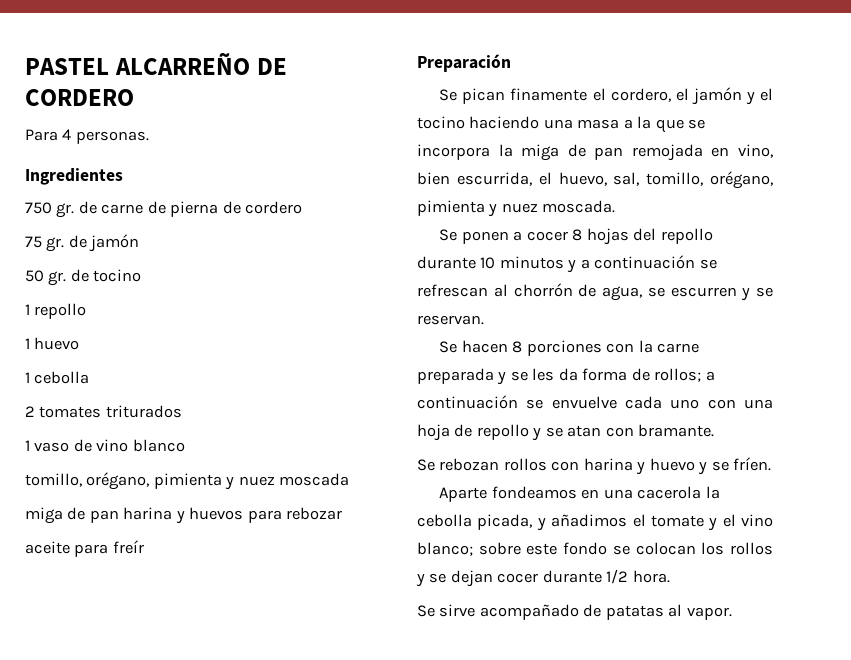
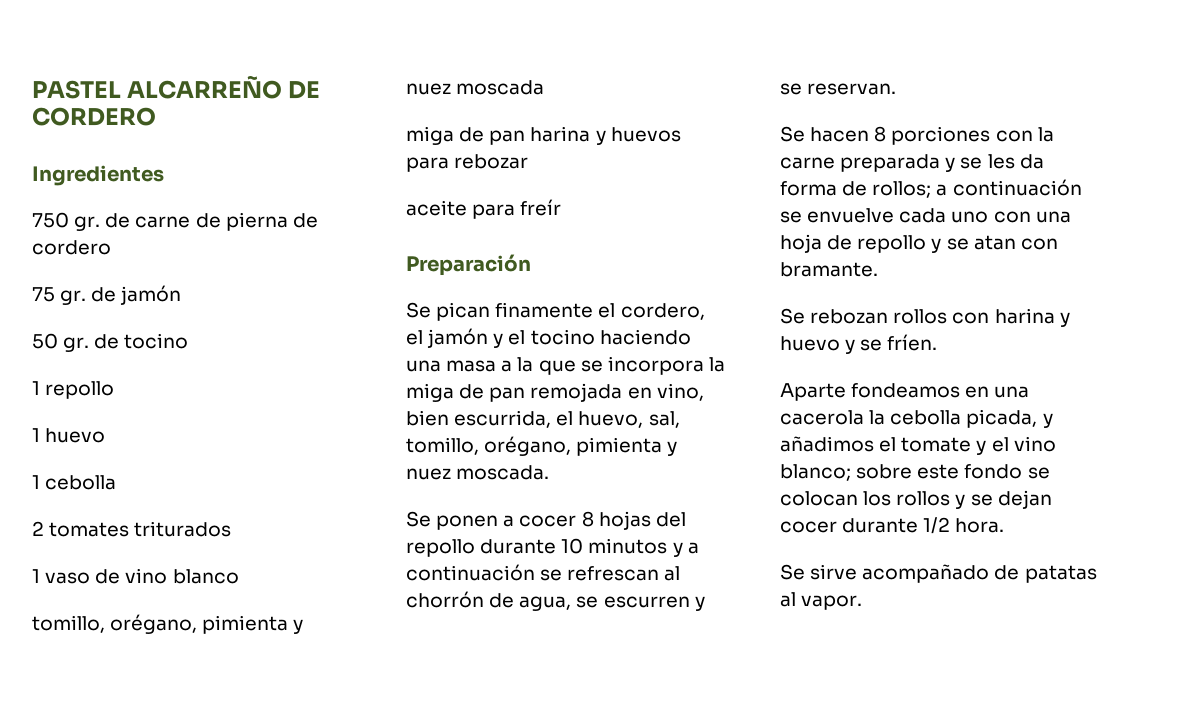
[25,129,149,144] // Para 4 personas. -> (156, 116) none

